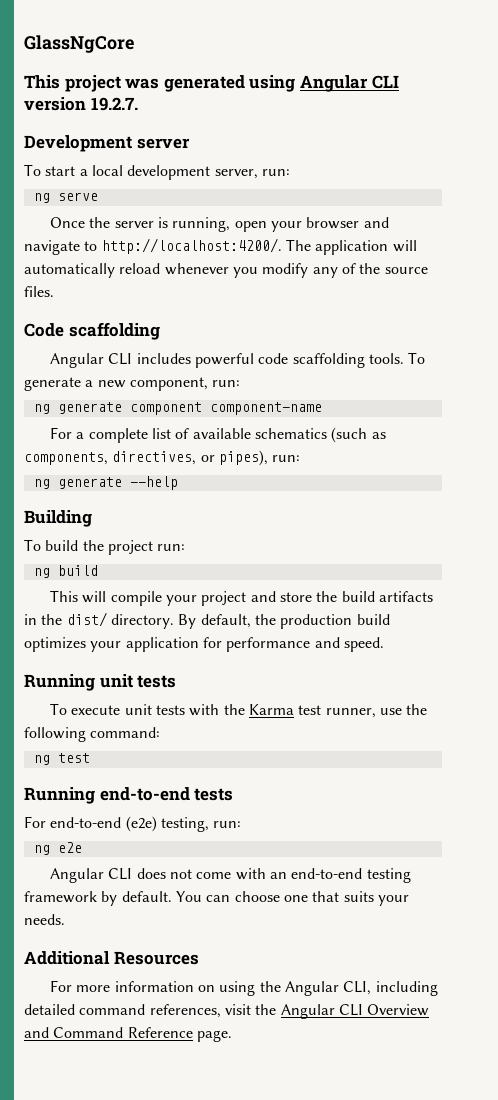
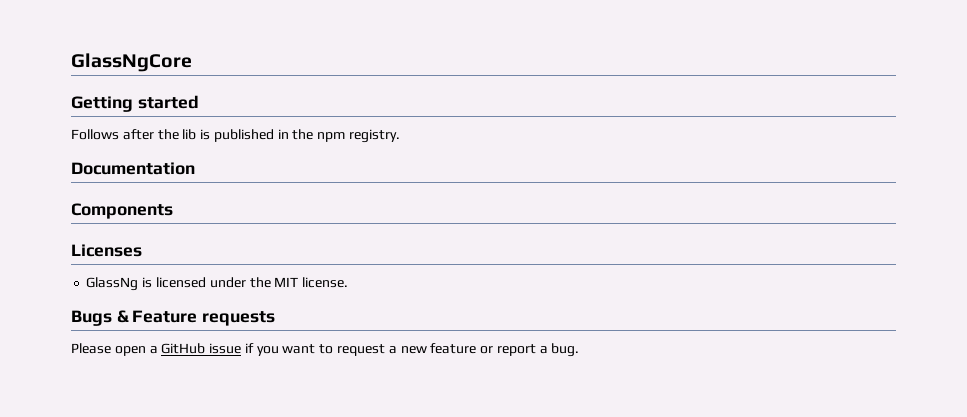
[24,75,399,92] [24,97,138,111] [24,135,190,152] [24,164,290,180] [33,192,98,203] [50,217,389,232] [24,238,417,255] [24,263,428,278] [24,286,54,297] [24,322,160,340] [50,352,426,368] [24,377,241,391] [33,402,322,415] [50,427,386,443] [24,450,301,466] [33,476,178,490] [24,510,92,527] [24,539,186,555] [33,565,98,578] [50,590,433,606] [24,612,390,629] [24,637,384,652] [24,674,177,691] [50,703,428,718] [24,727,161,742] [33,753,90,765] [24,787,234,804] [24,816,242,832] [33,842,82,855] [50,868,411,883] [24,891,409,906] [24,914,65,925] [24,951,199,965] [50,980,438,996] [24,1004,430,1019] [24,1027,232,1042] This project was generated using Angular CLI version 19.2.7. // Development server // To start a local development server, run: // ng serve // Once the server is running, open your browser and navigate to http://localhost:4200/. The application will automatically reload whenever you modify any of the source files. // Code scaffolding // Angular CLI includes powerful code scaffolding tools. To generate a new component, run: // ng generate component component-name // For a complete list of available schematics (such as components, directives, or pipes), run: // ng generate --help // Building // To build the project run: // ng build // This will compile your project and store the build artifacts in the dist/ directory. By default, the production build optimizes your application for performance and speed. // Running unit tests // To execute unit tests with the Karma test runner, use the following command: // ng test // Running end-to-end tests // For end-to-end (e2e) testing, run: // ng e2e // Angular CLI does not come with an end-to-end testing framework by default. You can choose one that suits your needs. // Additional Resources // For more information on using the Angular CLI, including detailed command references, visit the Angular CLI Overview and Command Reference page. -> [71,95,199,112] [71,129,401,143] [71,162,195,175] [71,203,173,219] [71,244,142,257] [86,277,349,291] [71,310,276,326] [71,343,580,357] Getting started // Follows after the lib is published in the npm registry. // Documentation // Components // Licenses // GlassNg is licensed under the MIT license. // Bugs & Feature requests // Please open a GitHub issue if you want to request a new feature or report a bug.

